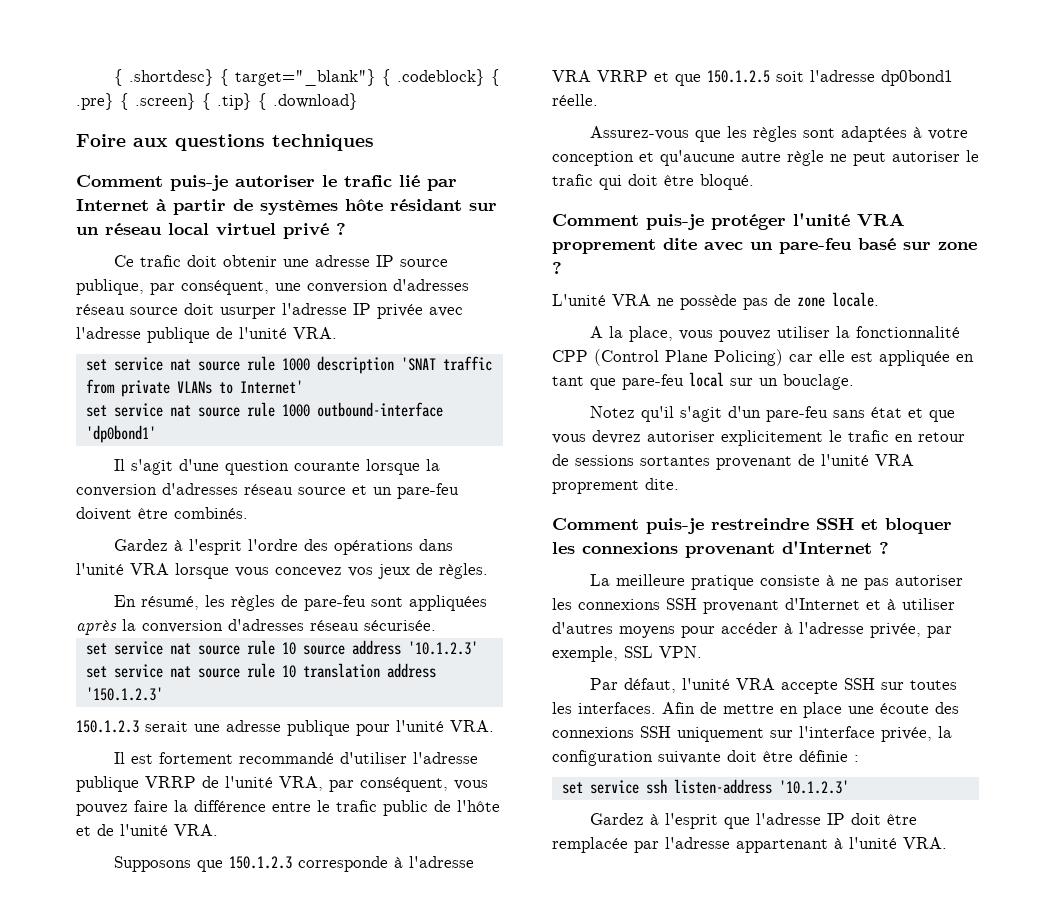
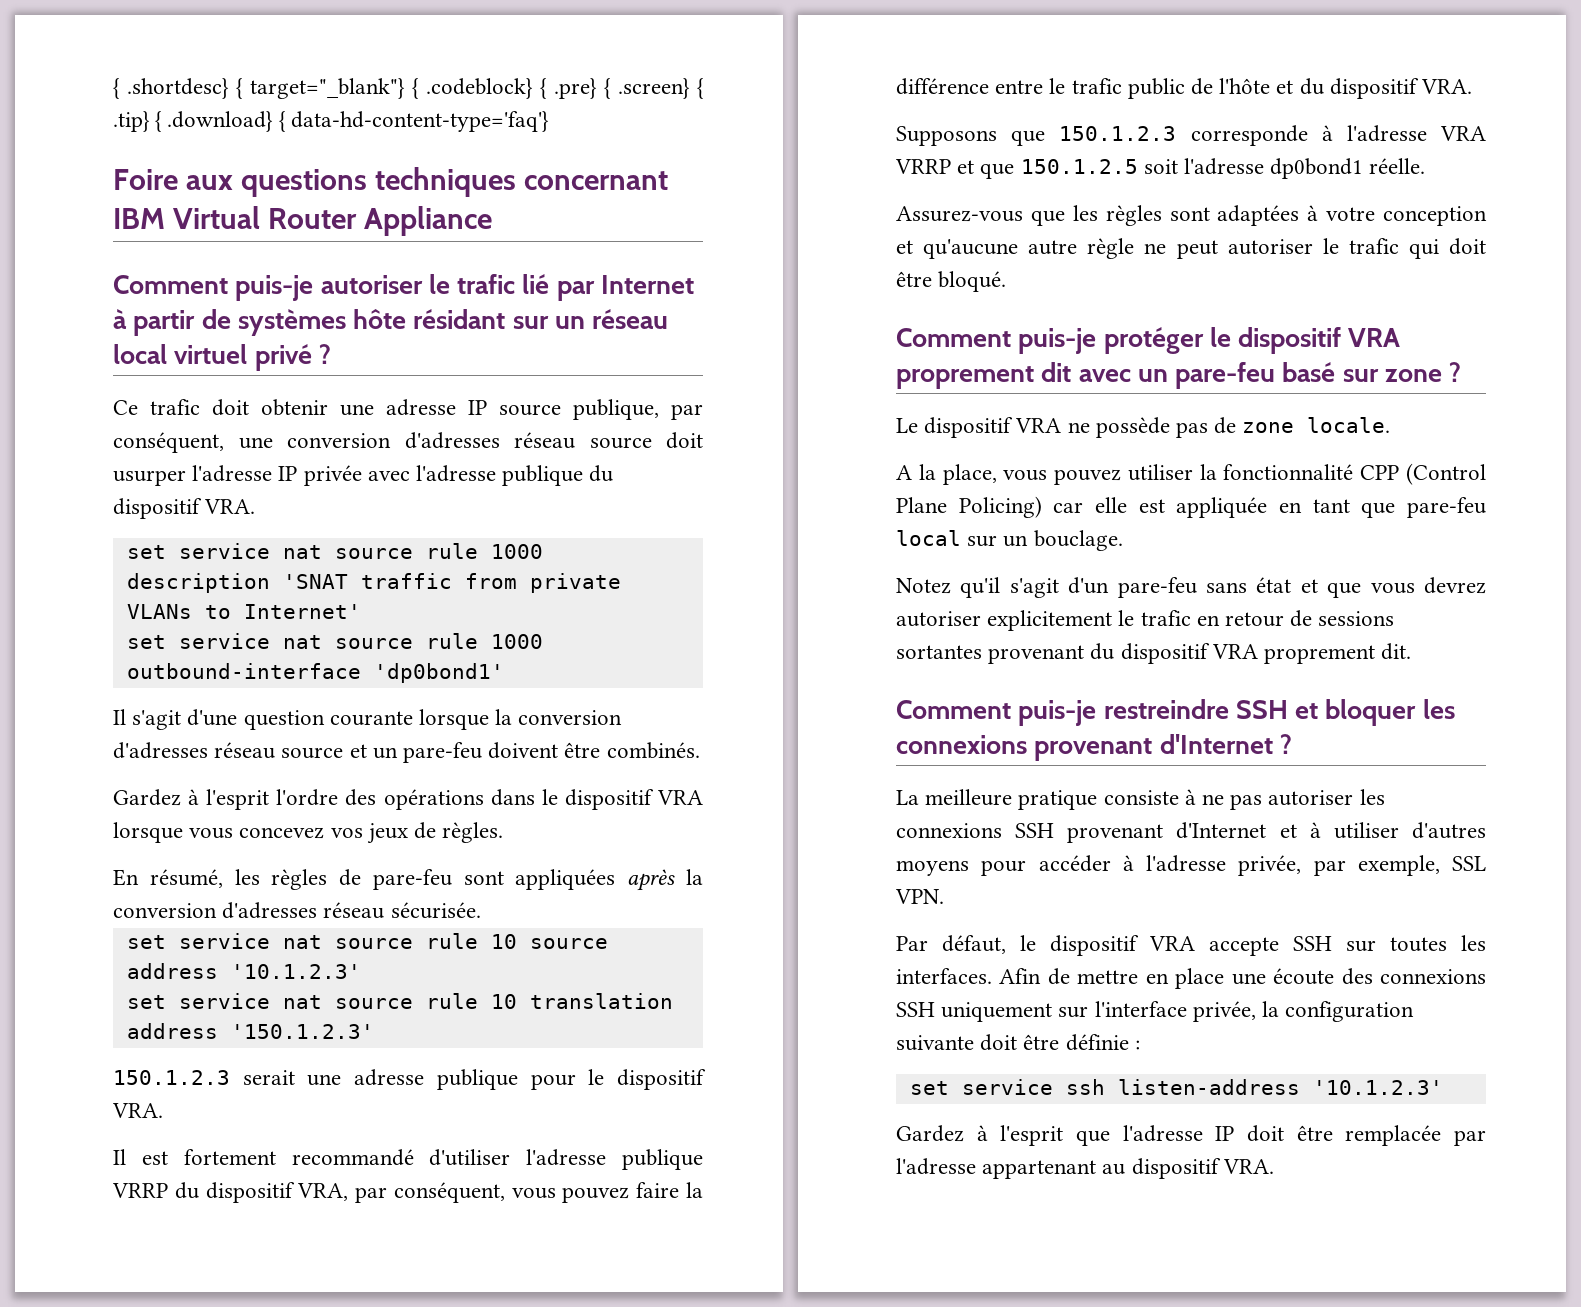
(358, 101) none -> [278,111,549,132] { data-hd-content-type='faq'}
(374, 142) none -> [524,171,669,190] [113,206,493,236] concernant IBM Virtual Router Appliance
[216,327,287,339] de l'unité -> [589,465,614,482] [113,498,202,519] du dispositif
[76,563,124,575] l'unité -> [541,789,654,810] le dispositif
[396,720,444,732] l'unité -> [588,1069,706,1090] le dispositif
[202,776,273,788] de l'unité -> [174,1182,295,1203] du dispositif
[97,824,168,836] de l'unité -> [1299,78,1419,99] du dispositif
[793,213,905,226] [552,238,697,254] l'unité VRA proprement dite -> [1209,327,1401,354] [896,362,1072,389] le dispositif VRA proprement dit
[552,294,606,306] L'unité -> [896,417,1014,438] Le dispositif
[798,454,914,466] [552,478,679,494] de l'unité VRA proprement dite. -> [1090,643,1412,664] du dispositif VRA proprement dit.
[681,678,730,690] l'unité -> [1020,935,1139,956] le dispositif
[834,837,897,849] à l'unité -> [1102,1158,1221,1179] au dispositif

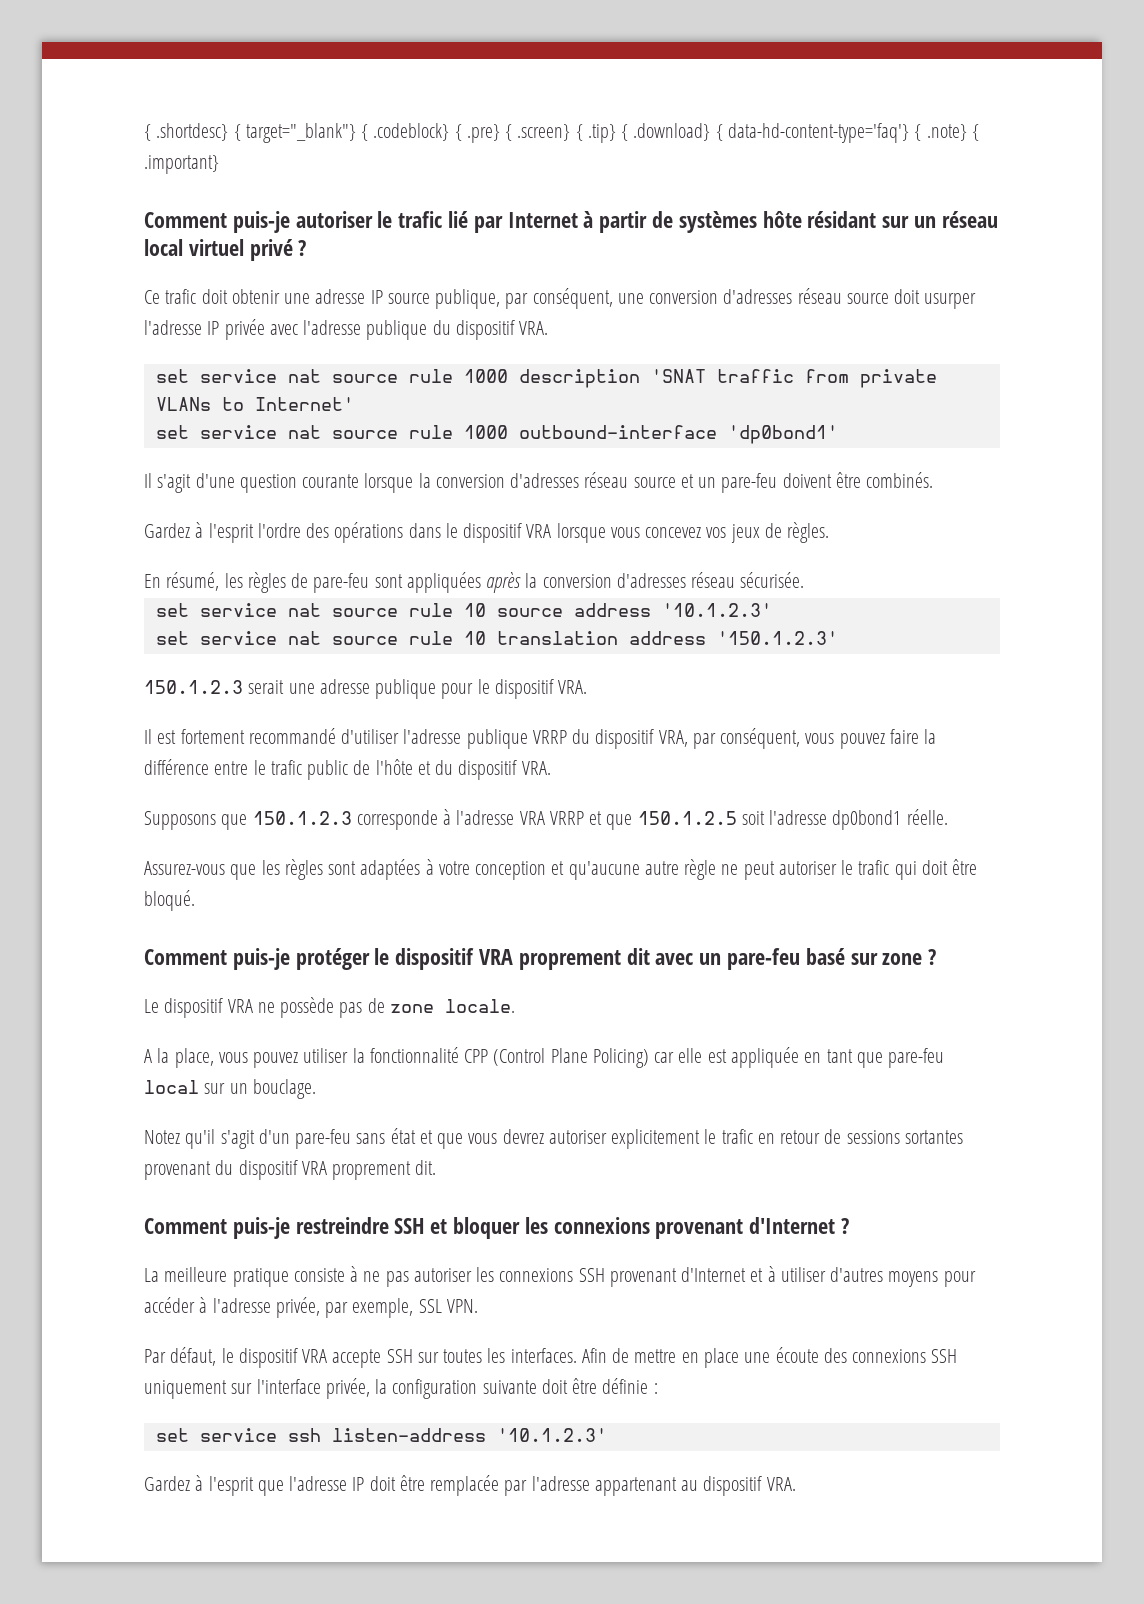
[113,167,669,197] [113,206,493,236] // Foire aux questions techniques concernant IBM Virtual Router Appliance -> [914,124,979,141] [144,155,219,174] { .note} { .important}

